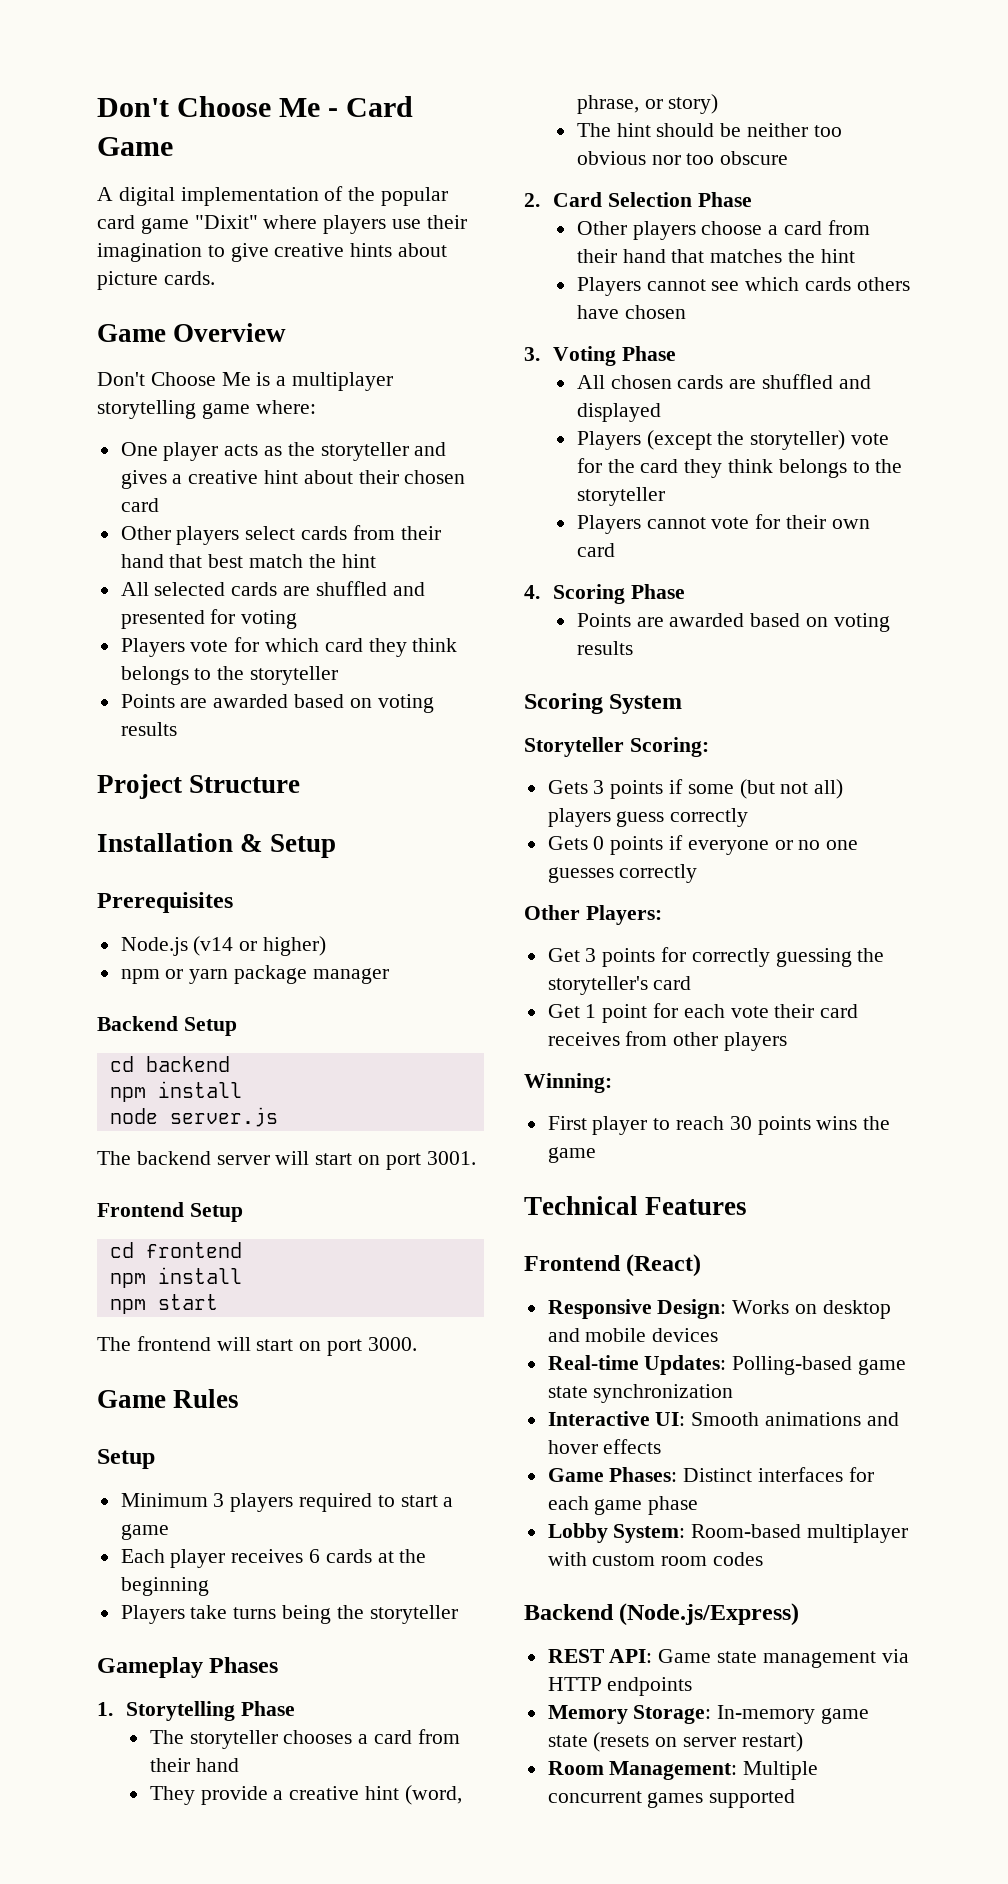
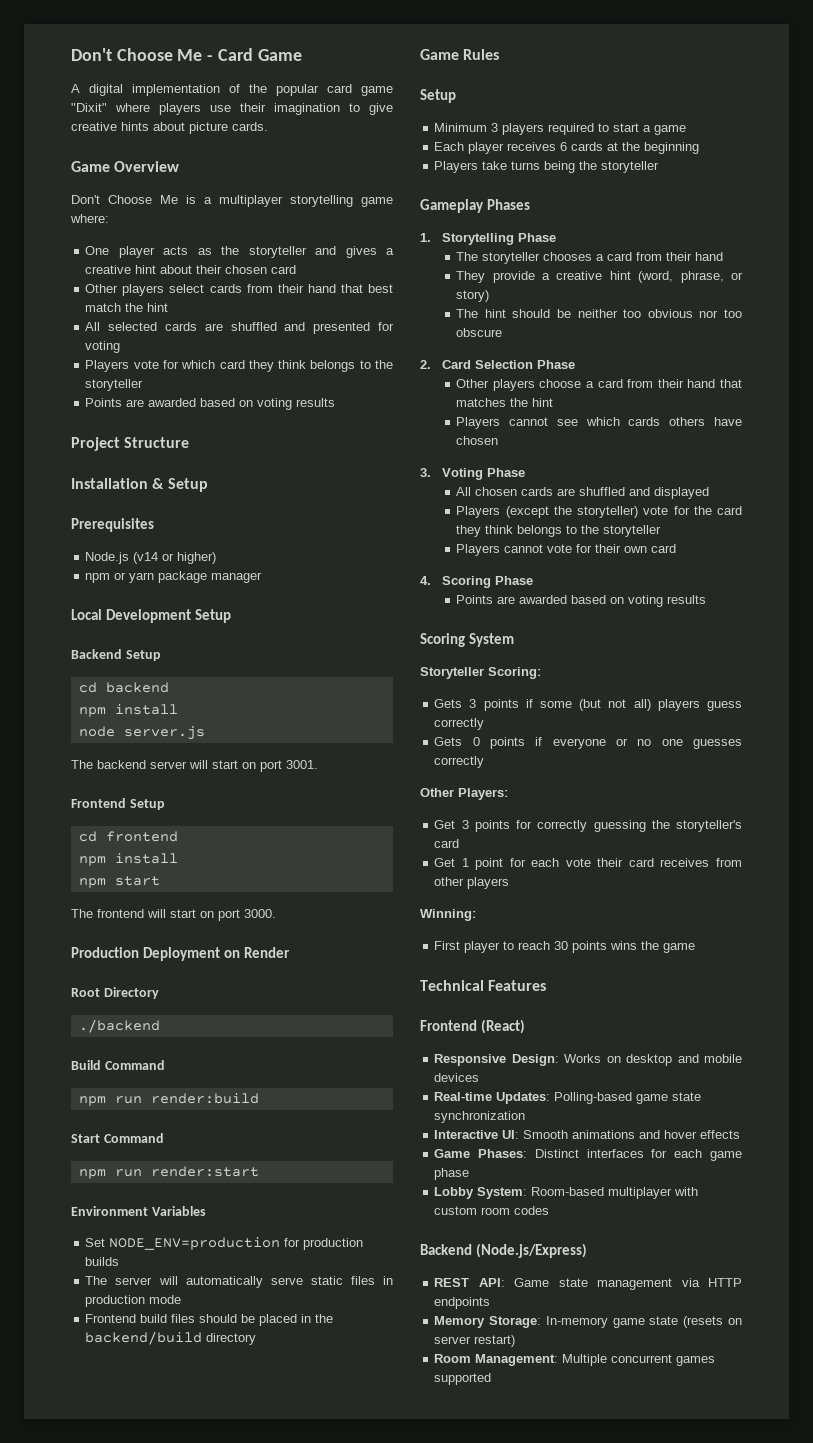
(389, 976) none -> [71,609,232,623] // Local Development Setup
(417, 1344) none -> [71,947,291,961] [71,987,159,999] [78,1019,160,1033] [71,1060,165,1070] [78,1093,259,1106] [71,1133,164,1143] [78,1166,259,1179] [71,1206,206,1216] [85,1237,364,1250] [85,1257,120,1266] [85,1276,393,1288] [85,1295,182,1307] [85,1314,334,1326] [85,1331,257,1345] // Production Deployment on Render // Root Directory // ./backend // Build Command // npm run render:build // Start Command // npm run render:start // Environment Variables // Set NODE_ENV=production for production builds // The server will automatically serve static files in production mode // Frontend build files should be placed in the backend/build directory

